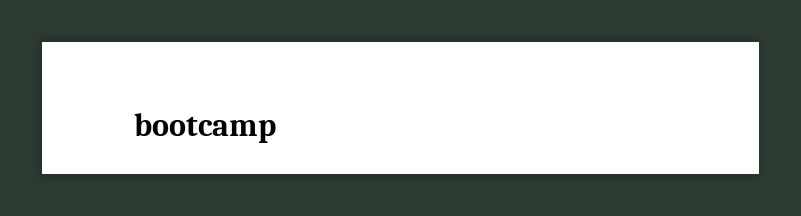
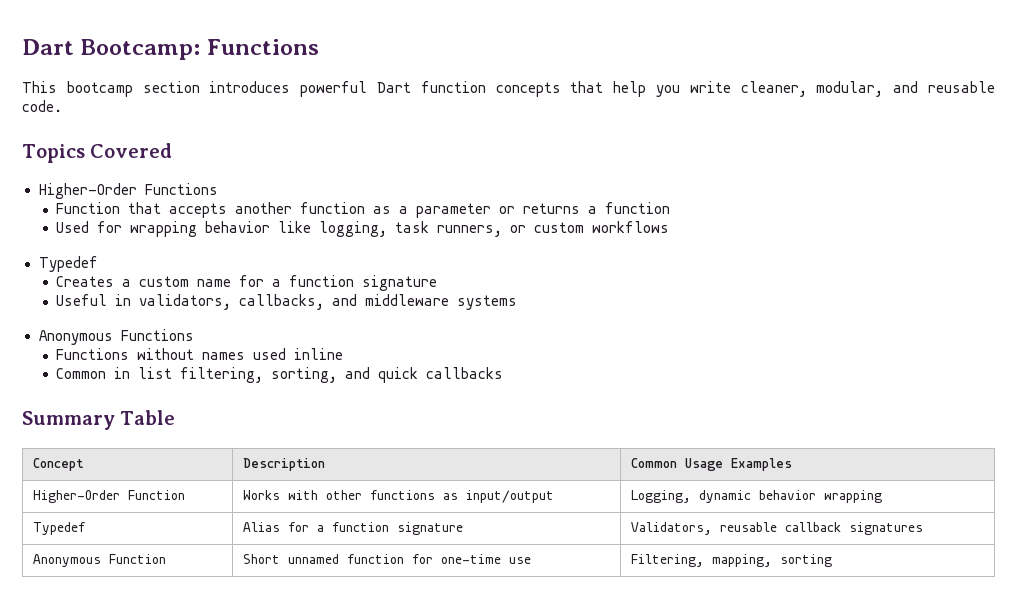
[134,113,276,143] bootcamp -> [22,39,319,60] [22,81,995,97] [22,100,62,112] [22,143,173,163] [38,183,218,199] [56,202,671,218] [56,221,670,237] [38,256,98,272] [56,275,438,291] [56,294,518,310] [38,329,194,345] [56,348,344,360] [56,367,504,383] [22,410,176,430] [33,458,85,471] [243,458,326,471] [631,458,793,471] [33,490,186,503] [243,490,555,503] [631,490,883,503] [33,522,86,535] [243,522,464,535] [631,522,924,535] [33,554,167,567] [243,554,532,564] [631,554,833,567] Dart Bootcamp: Functions // This bootcamp section introduces powerful Dart function concepts that help you write cleaner, modular, and reusable code. // Topics Covered // Higher-Order Functions // Function that accepts another function as a parameter or returns a function // Used for wrapping behavior like logging, task runners, or custom workflows // Typedef // Creates a custom name for a function signature // Useful in validators, callbacks, and middleware systems // Anonymous Functions // Functions without names used inline // Common in list filtering, sorting, and quick callbacks // Summary Table // Concept | Description | Common Usage Examples // Higher-Order Function | Works with other functions as input/output | Logging, dynamic behavior wrapping // Typedef | Alias for a function signature | Validators, reusable callback signatures // Anonymous Function | Short unnamed function for one-time use | Filtering, mapping, sorting

